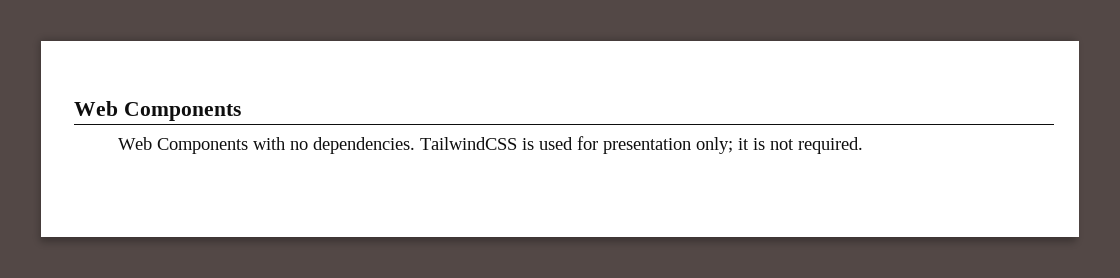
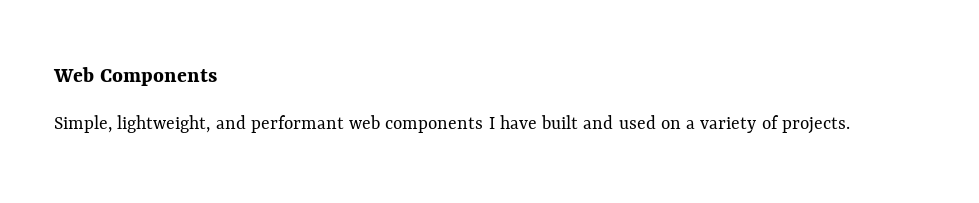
[118,136,864,154] Web Components with no dependencies. TailwindCSS is used for presentation only; it is not required. -> [54,115,850,134] Simple, lightweight, and performant web components I have built and used on a variety of projects.

